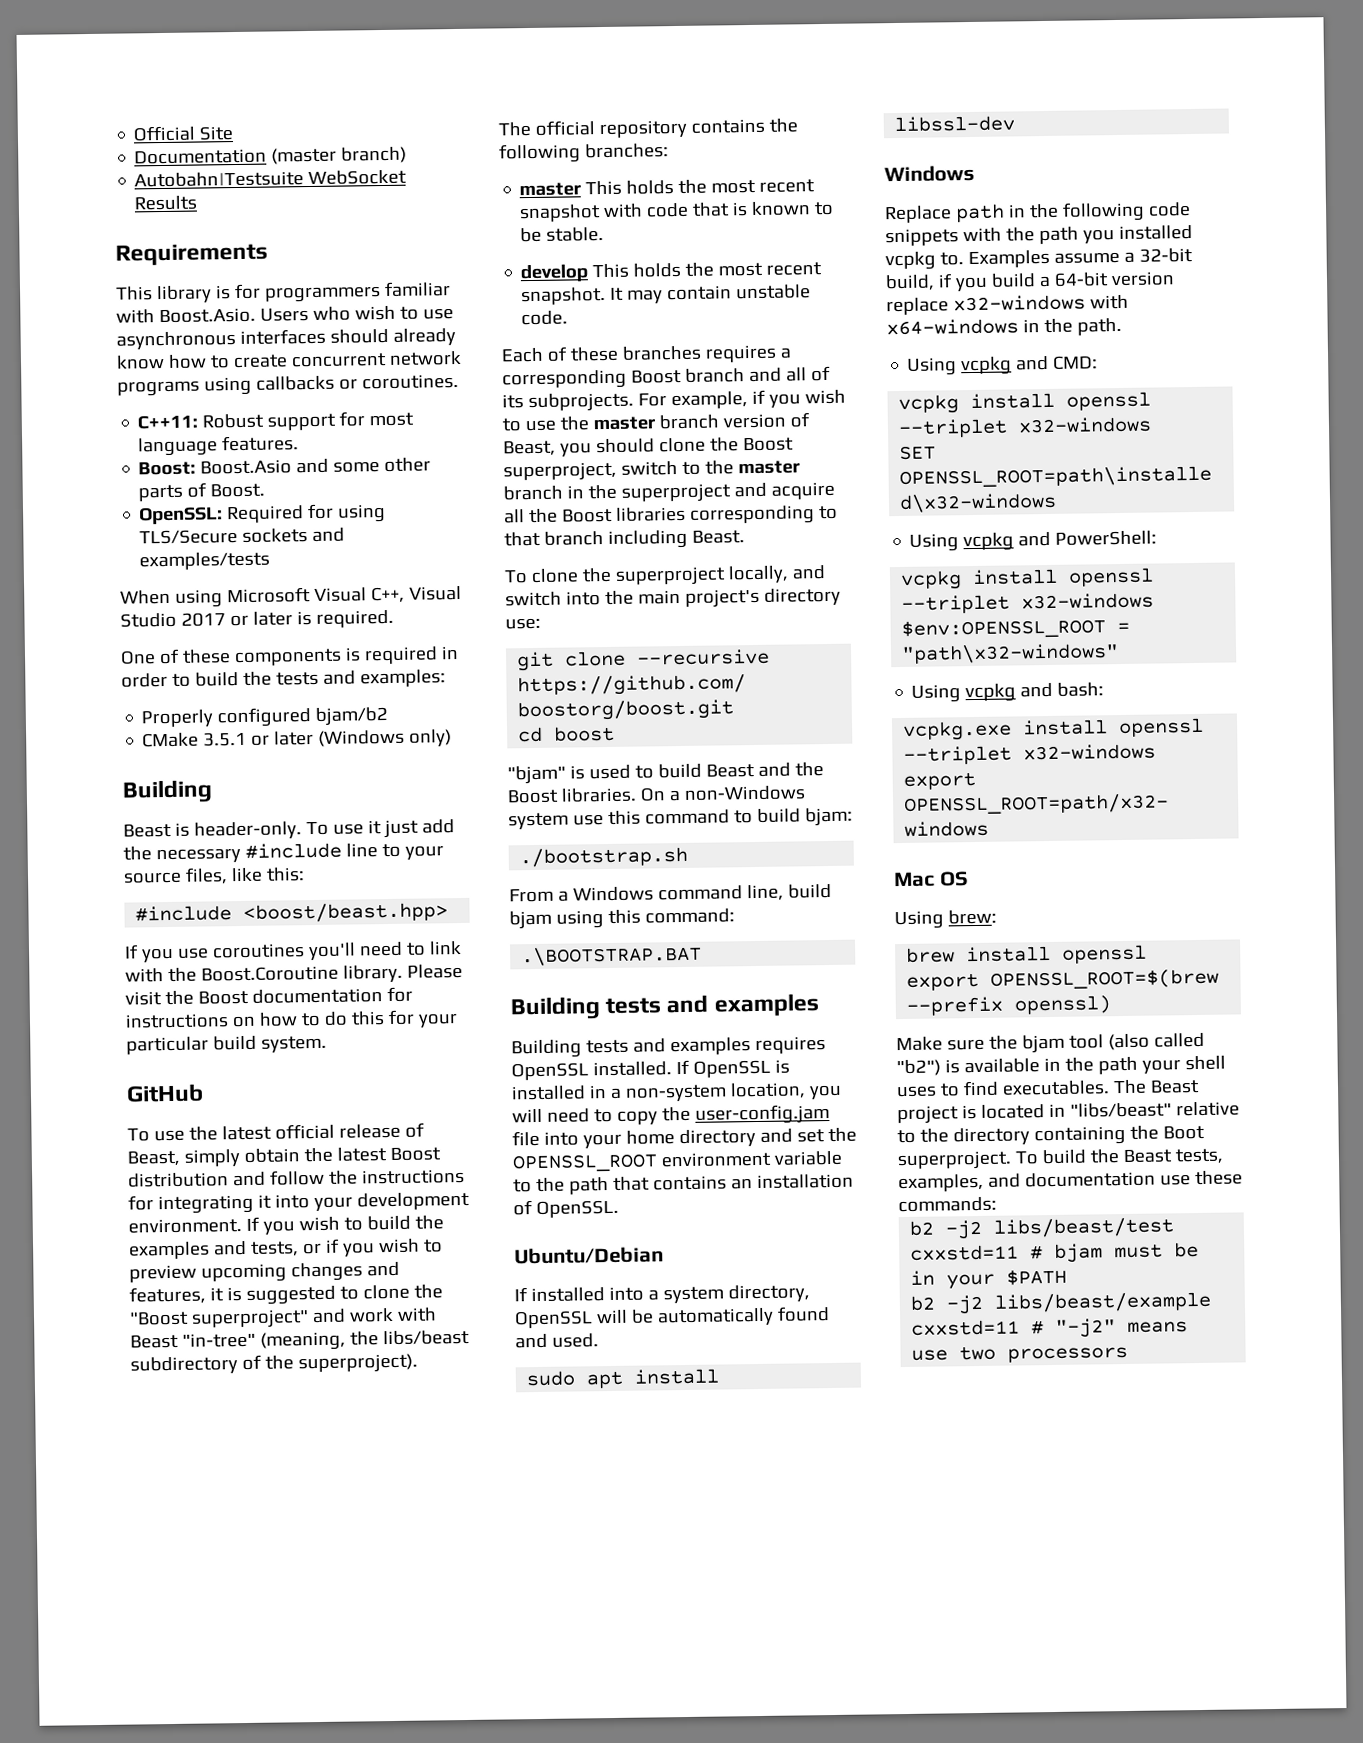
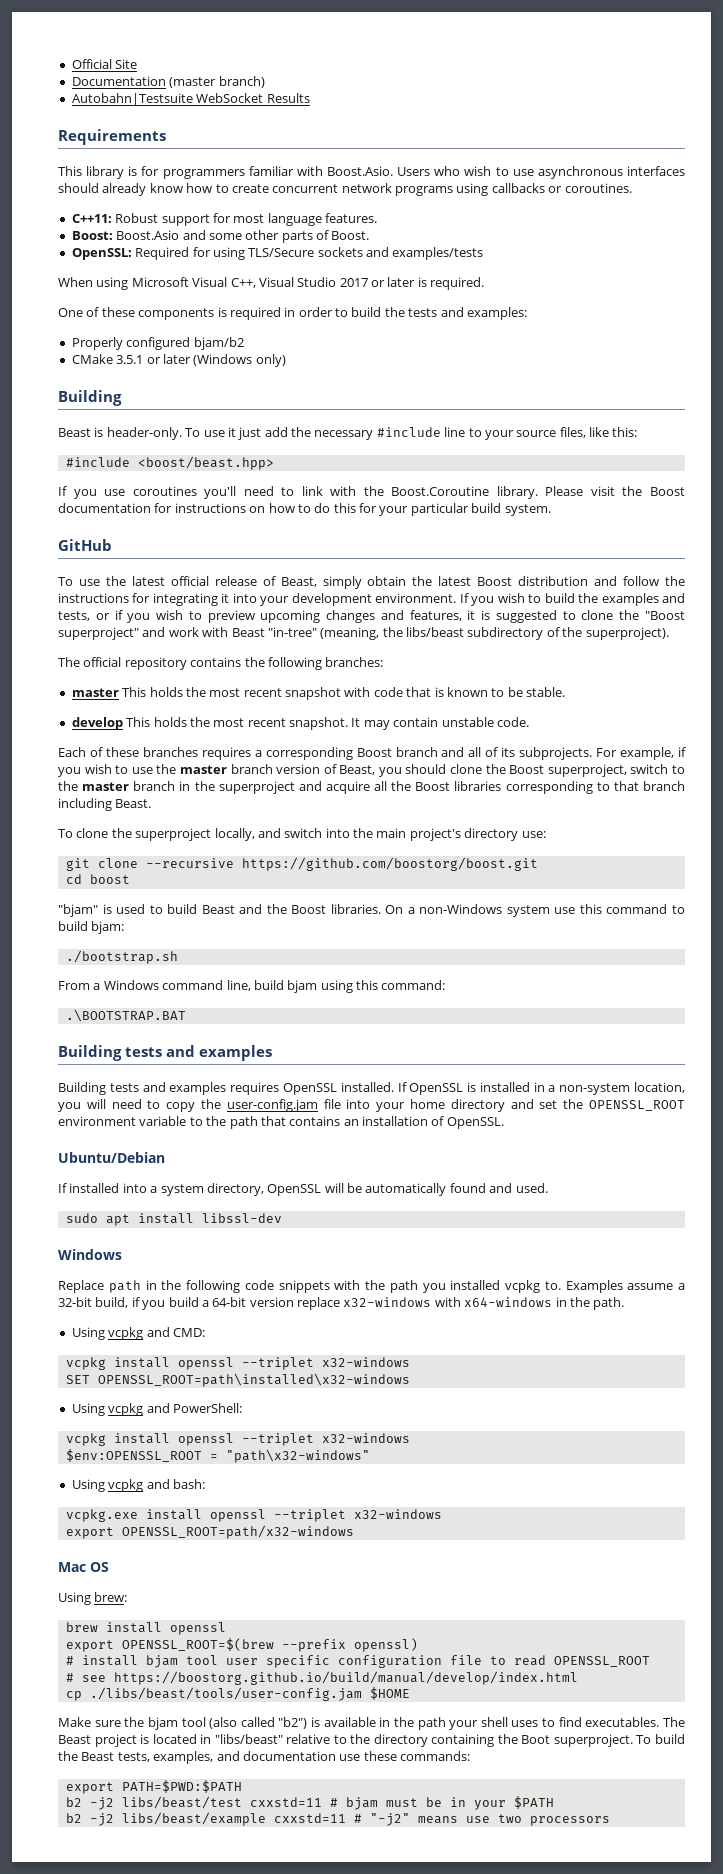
(1112, 1005) none -> [65,1655,650,1668] [65,1671,578,1685] [65,1687,410,1701] // # install bjam tool user specific configuration file to read OPENSSL_ROOT // # see https://boostorg.github.io/build/manual/develop/index.html // cp ./libs/beast/tools/user-config.jam $HOME
(997, 1204) none -> [65,1780,242,1794] // export PATH=$PWD:$PATH

